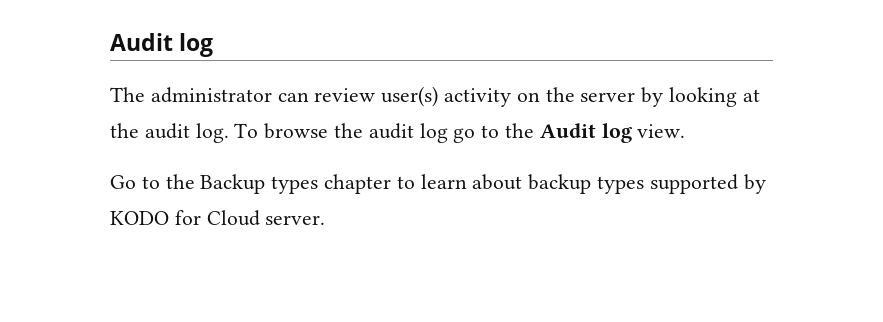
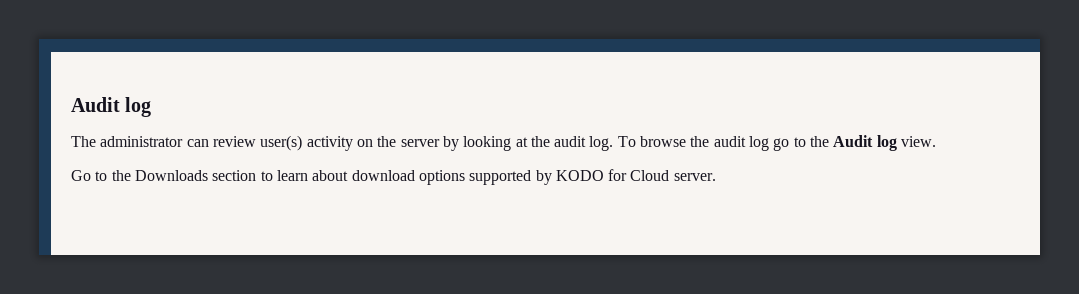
[200,174,392,194] Backup types chapter -> [134,170,257,181] Downloads section
[528,174,645,194] backup types -> [351,170,465,185] download options

